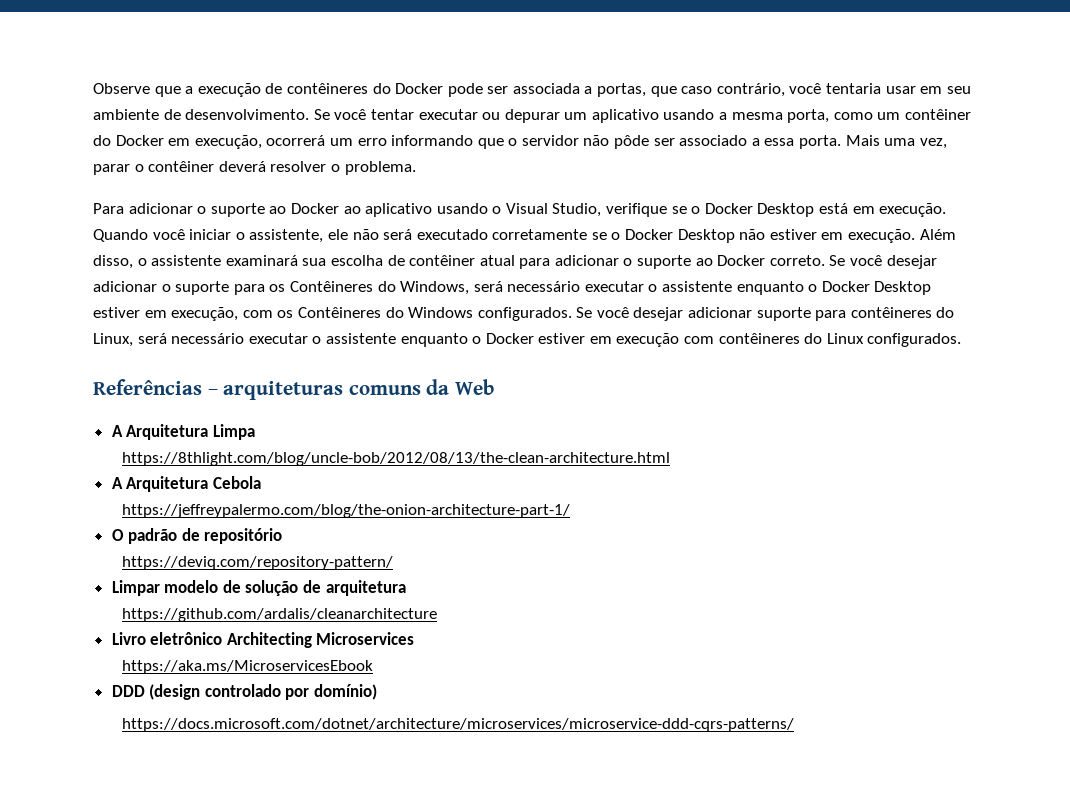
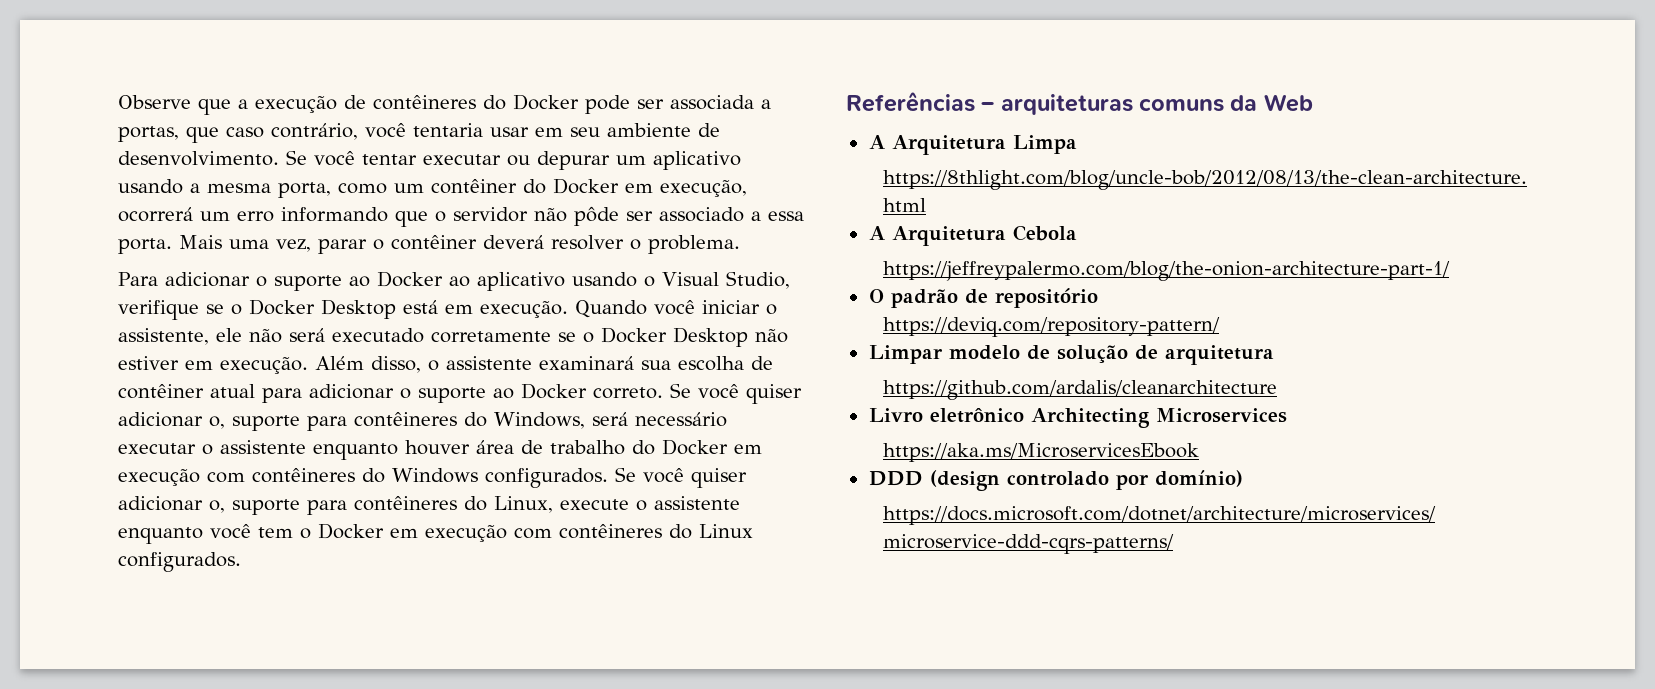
[886,255,937,269] [93,281,373,295] desejar adicionar o suporte para os Contêineres -> [746,384,802,404] [118,412,457,431] quiser adicionar o, suporte para contêineres
[808,281,932,295] [93,307,381,321] o Docker Desktop estiver em execução, com os Contêineres -> [405,439,762,455] [118,468,355,486] houver área de trabalho do Docker em execução com contêineres
[633,307,753,321] desejar adicionar -> [691,468,747,488] [118,496,225,513] quiser adicionar o,
[137,333,586,347] será necessário executar o assistente enquanto o Docker estiver -> [560,496,740,511] [118,523,384,544] execute o assistente enquanto você tem o Docker

